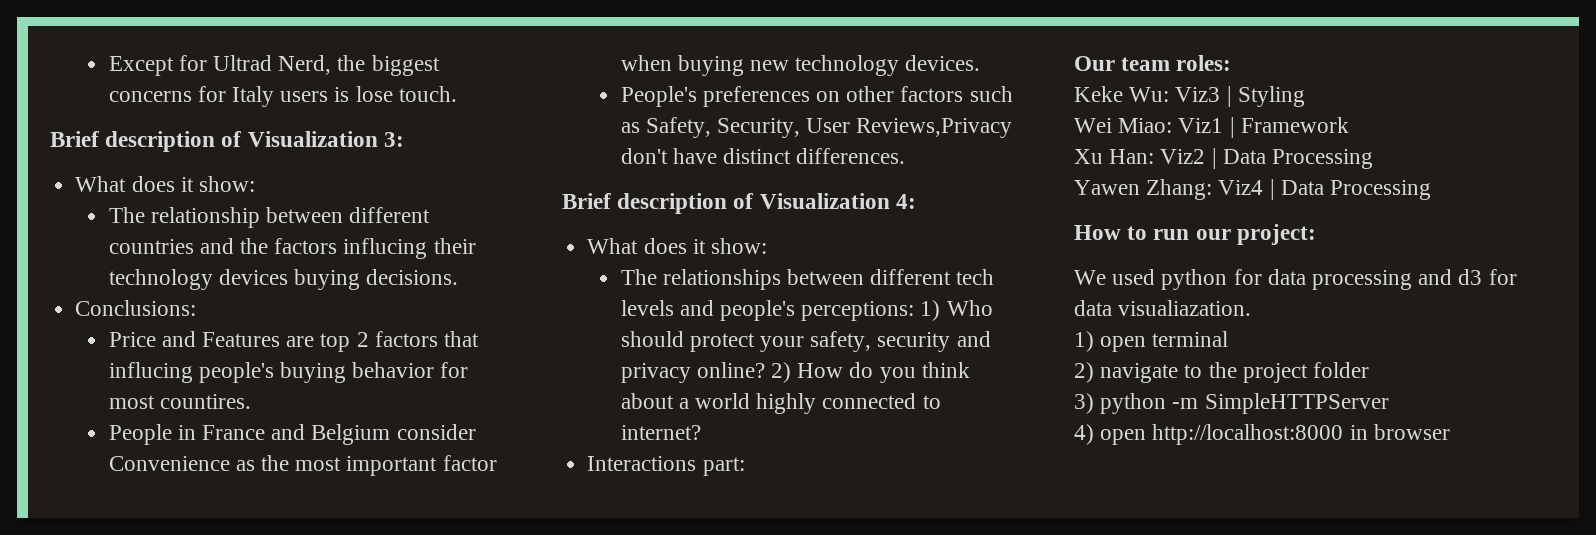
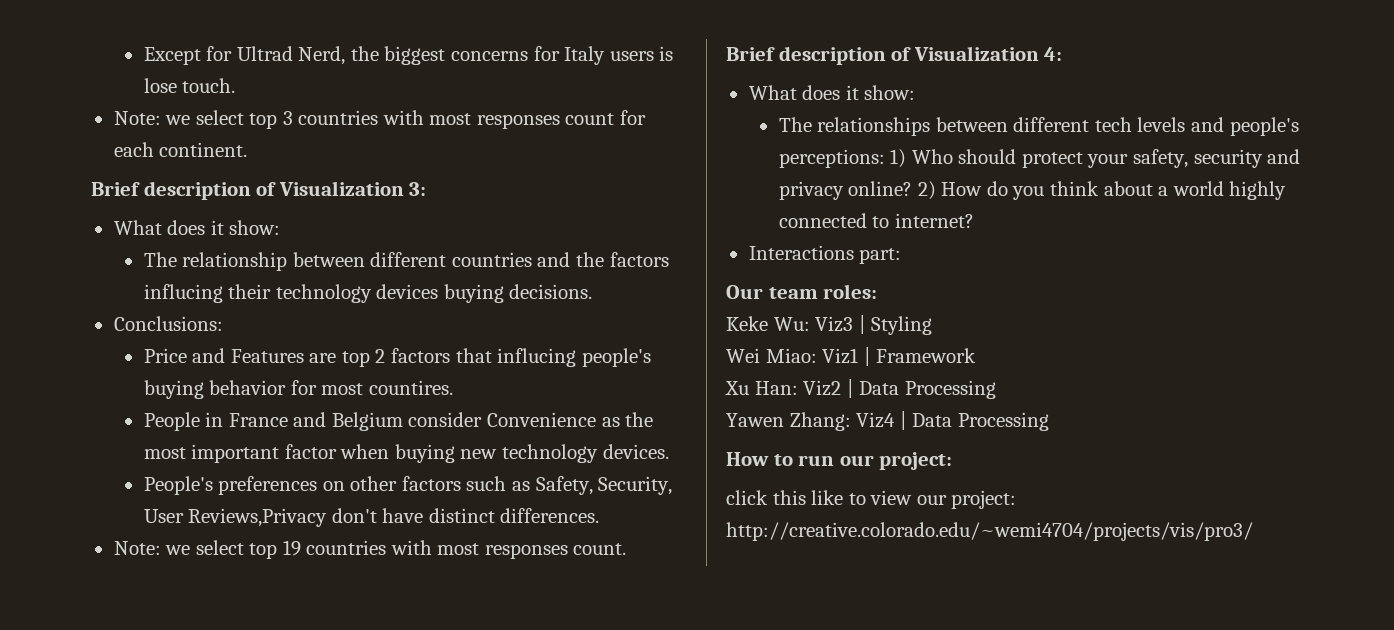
(457, 94) none -> [113,110,646,129] [113,142,248,157] // Note: we select top 3 countries with most responses count for each continent.
(906, 156) none -> [113,540,627,559] // Note: we select top 19 countries with most responses count.
[1074,269,1517,290] [1074,300,1252,316] [1074,331,1229,352] [1074,362,1370,383] [1074,393,1389,414] [1074,424,1450,445] We used python for data processing and d3 for data visualiazation. // 1) open terminal // 2) navigate to the project folder // 3) python -m SimpleHTTPServer // 4) open http://localhost:8000 in browser -> [726,490,1017,509] [726,522,1253,541] click this like to view our project: http://creative.colorado.edu/~wemi4704/projects/vis/pro3/

